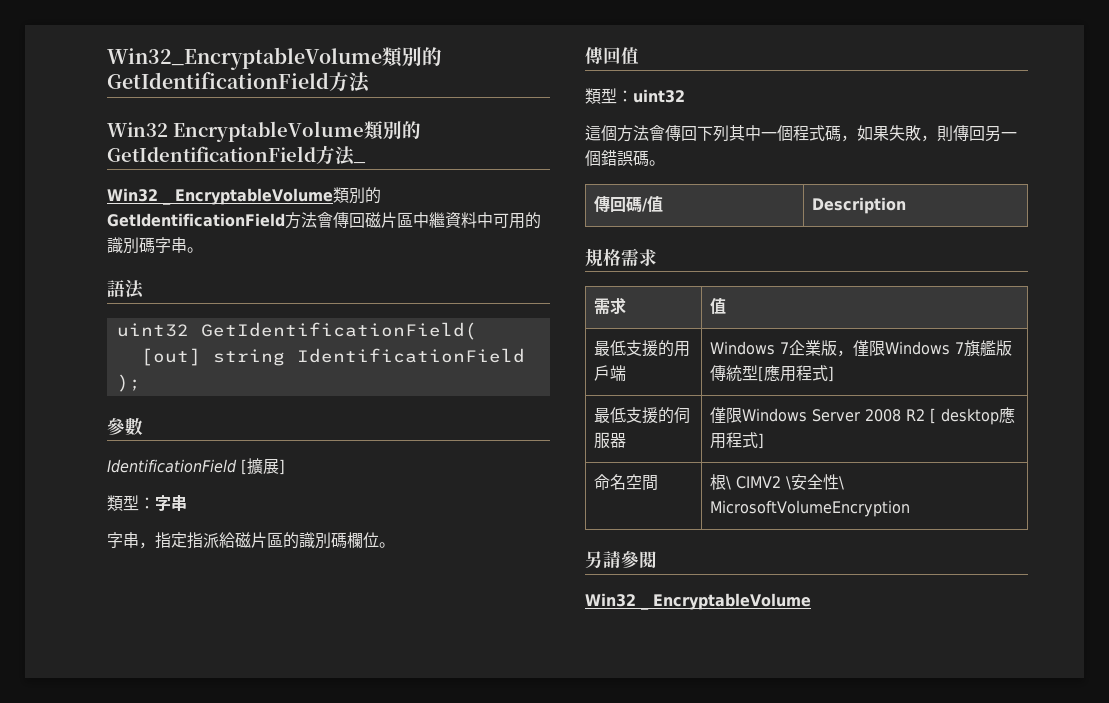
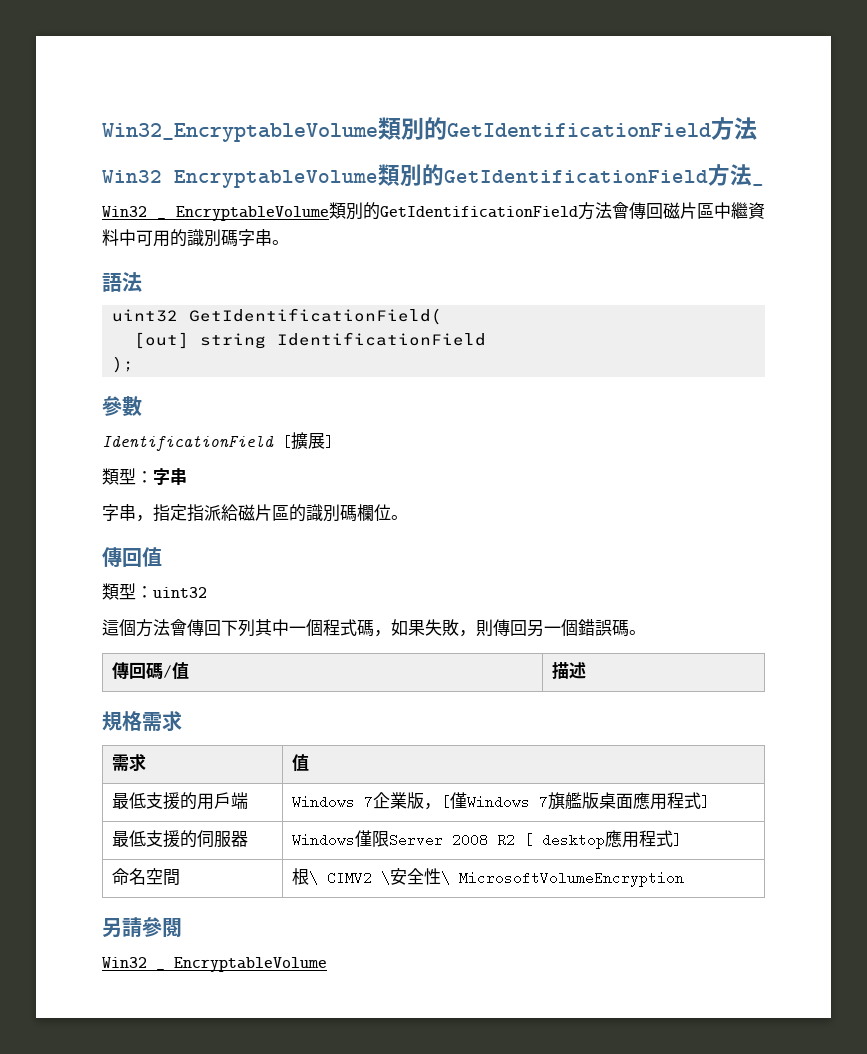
[812,197,907,214] Description -> [552,662,587,679] 描述
[853,340,886,356] 僅限 -> [441,792,468,809] [僅
[710,365,765,382] 傳統型[ -> [599,792,634,809] 桌面
[710,407,808,423] 僅限Windows -> [292,830,390,847] Windows僅限

